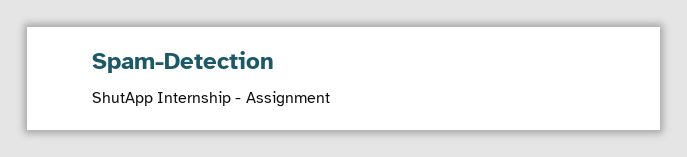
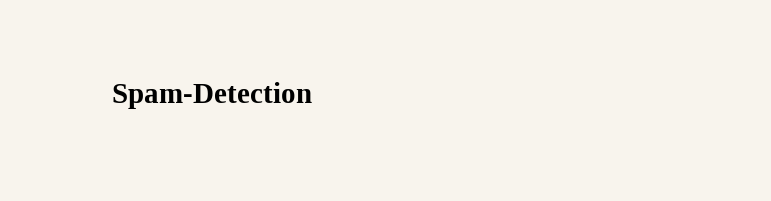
[92,91,330,107] // ShutApp Internship - Assignment -> (312, 95) none

